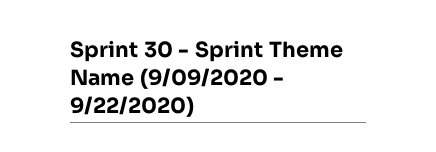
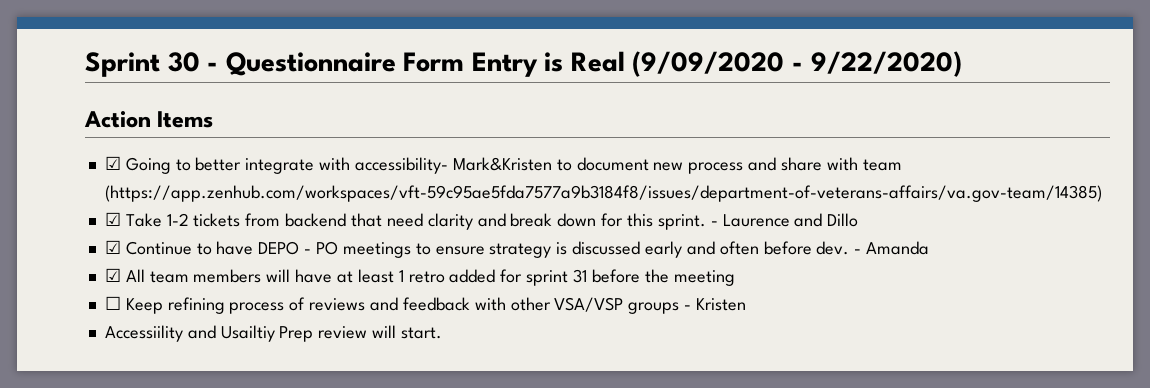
[195,40,343,62] [70,68,285,89] [70,96,194,117] Sprint Theme Name (9/09/2020 - 9/22/2020) -> [225,51,962,77] [84,111,214,128] [104,156,902,174] [104,185,1102,202] [104,212,859,230] [104,240,930,258] [104,268,735,286] [104,296,746,314] [104,325,442,342] Questionnaire Form Entry is Real (9/09/2020 - 9/22/2020) // Action Items // ☑ Going to better integrate with accessibility- Mark&Kristen to document new process and share with team (https://app.zenhub.com/workspaces/vft-59c95ae5fda7577a9b3184f8/issues/department-of-veterans-affairs/va.gov-team/14385) // ☑ Take 1-2 tickets from backend that need clarity and break down for this sprint. - Laurence and Dillo // ☑ Continue to have DEPO - PO meetings to ensure strategy is discussed early and often before dev. - Amanda // ☑ All team members will have at least 1 retro added for sprint 31 before the meeting // ☐ Keep refining process of reviews and feedback with other VSA/VSP groups - Kristen // Accessiility and Usailtiy Prep review will start.

